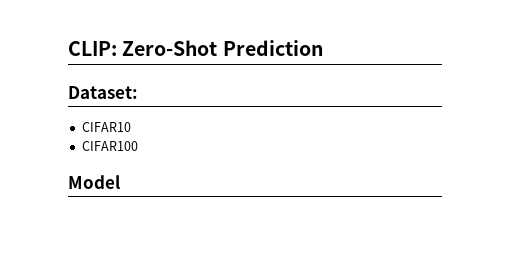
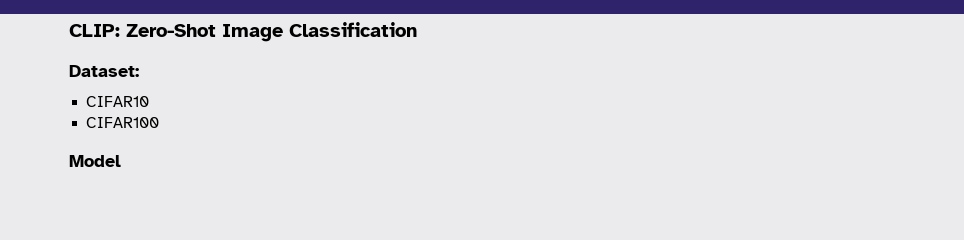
[222,40,324,56] Prediction -> [222,22,417,42] Image Classification

